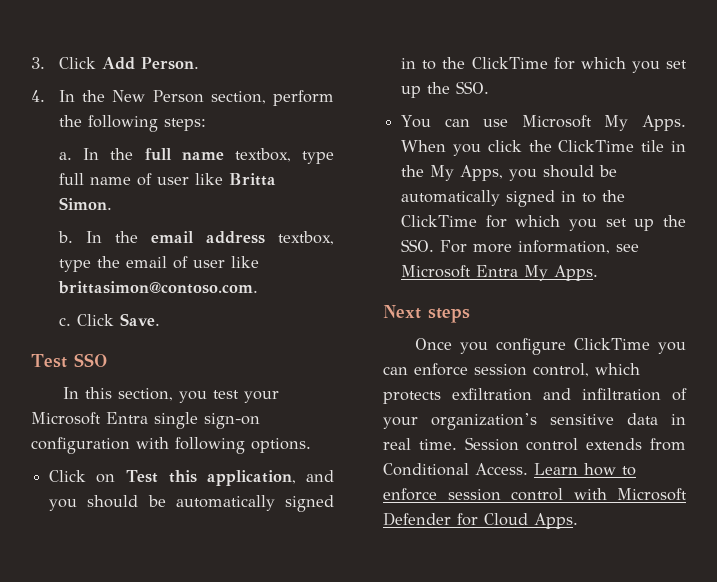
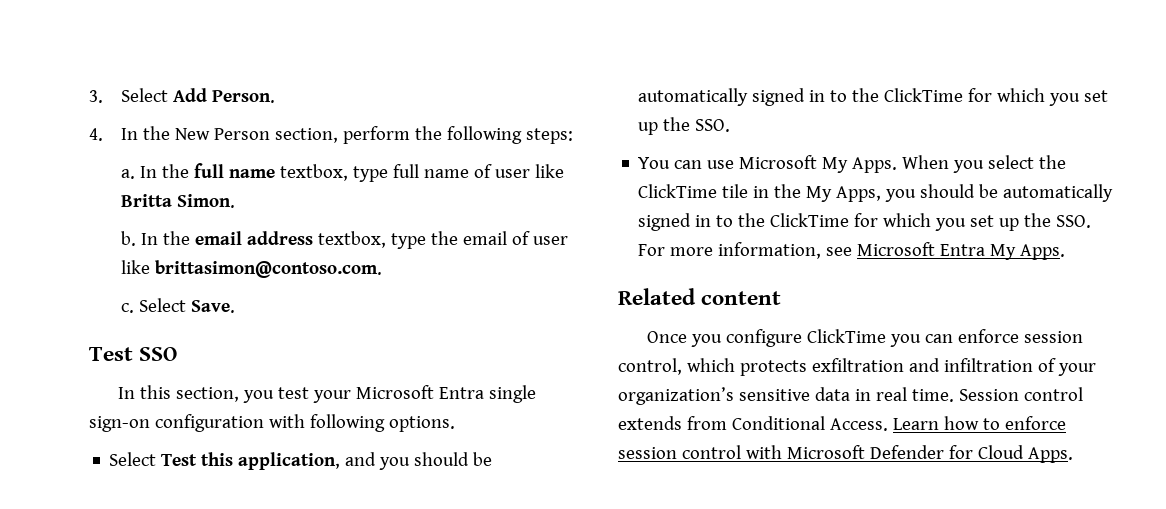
[59,57,97,69] Click -> [120,88,168,102] Select
[77,314,115,326] Click -> [138,298,186,312] Select
[49,470,116,483] Click on -> [109,452,157,466] Select
[487,140,522,152] click -> [988,155,1035,169] select
[383,305,470,323] Next steps -> [618,288,782,305] Related content

